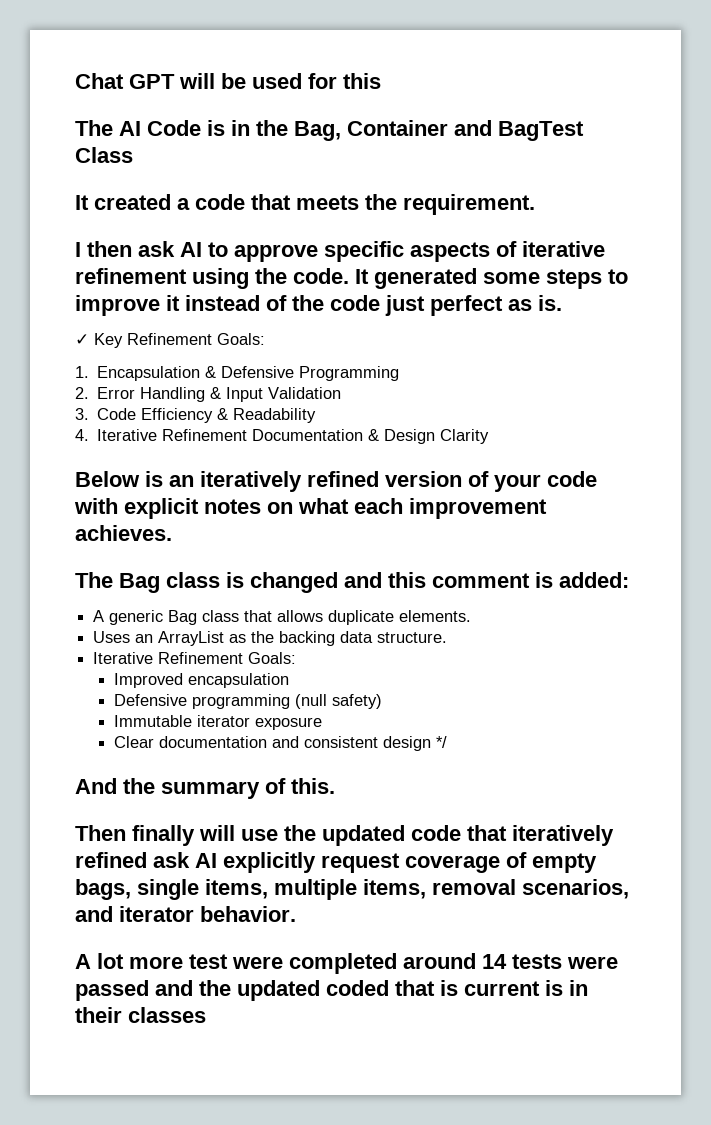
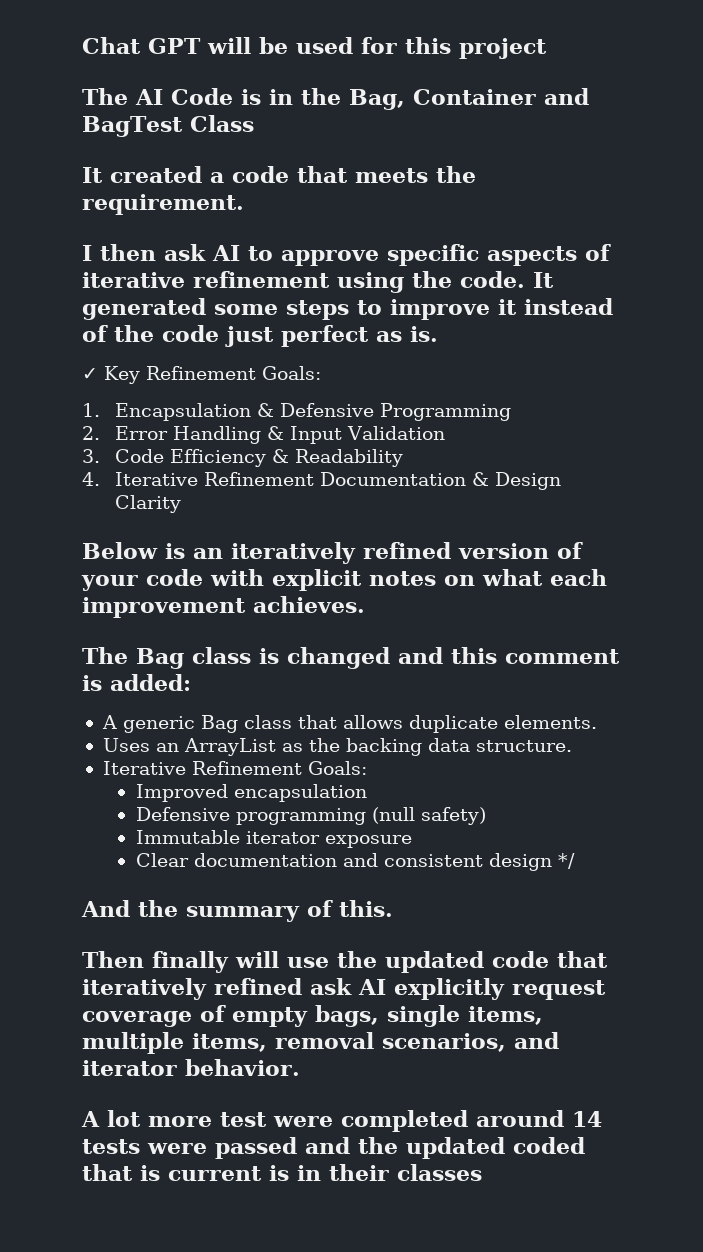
(381, 81) none -> [459,38,547,59] project

